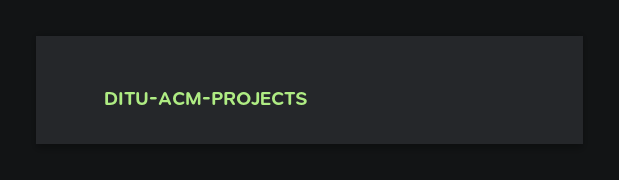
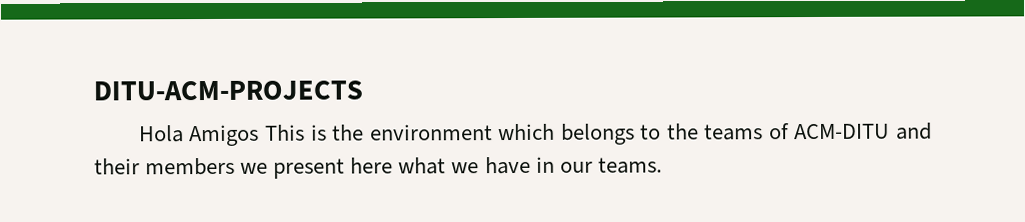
(307, 99) none -> [138,122,932,147] [94,156,663,179] // Hola Amigos This is the environment which belongs to the teams of ACM-DITU and their members we present here what we have in our teams.

